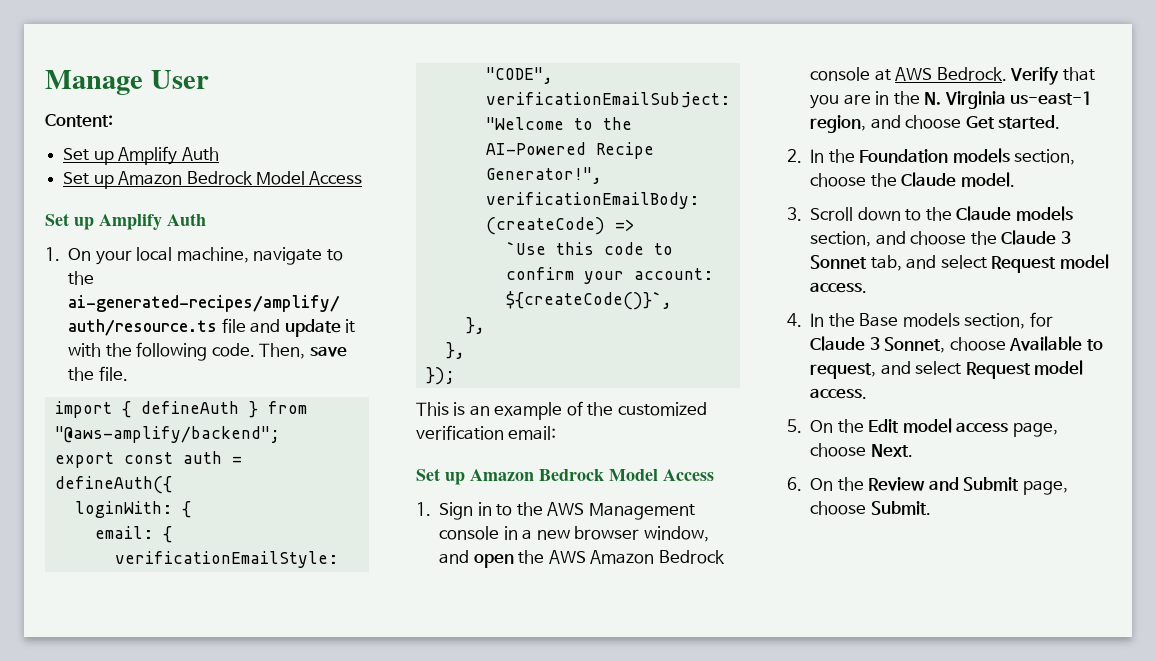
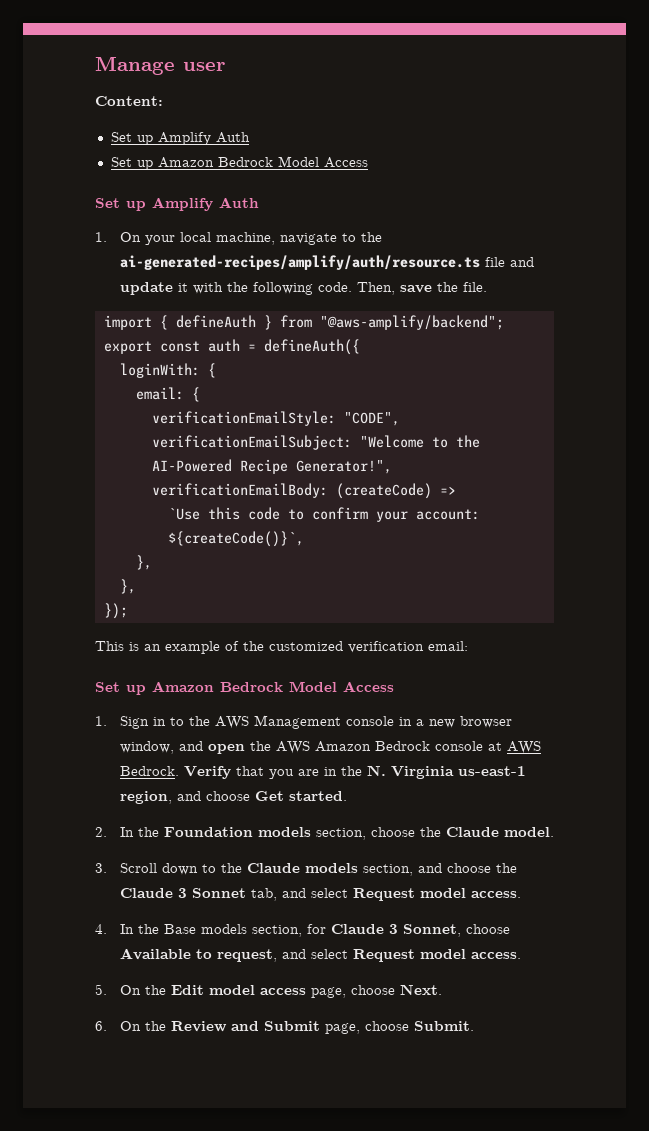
[150,70,209,89] User -> [183,62,225,71] user

